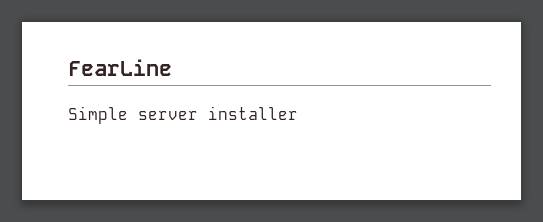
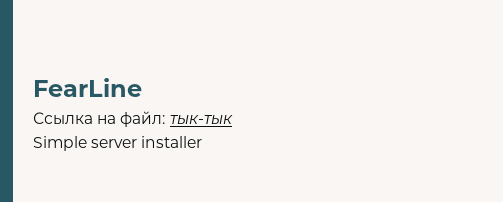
(172, 67) none -> [33,111,233,127] // Ссылка на файл: тык-тык

